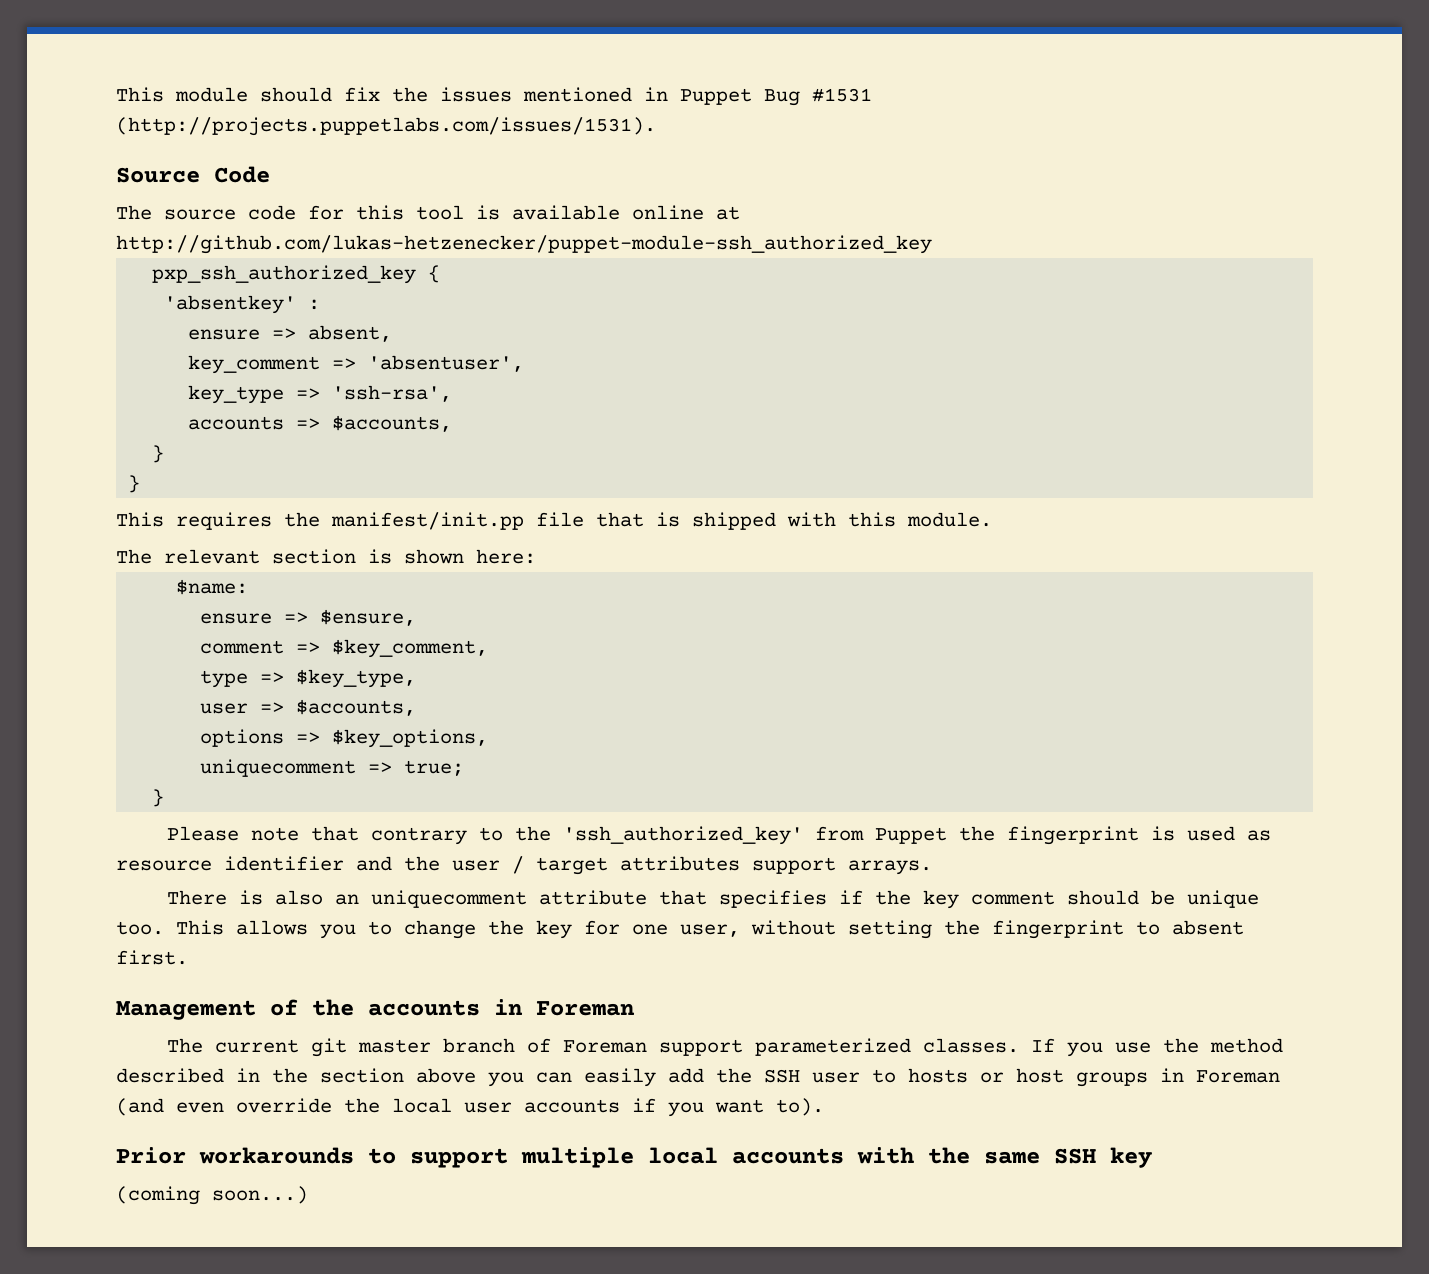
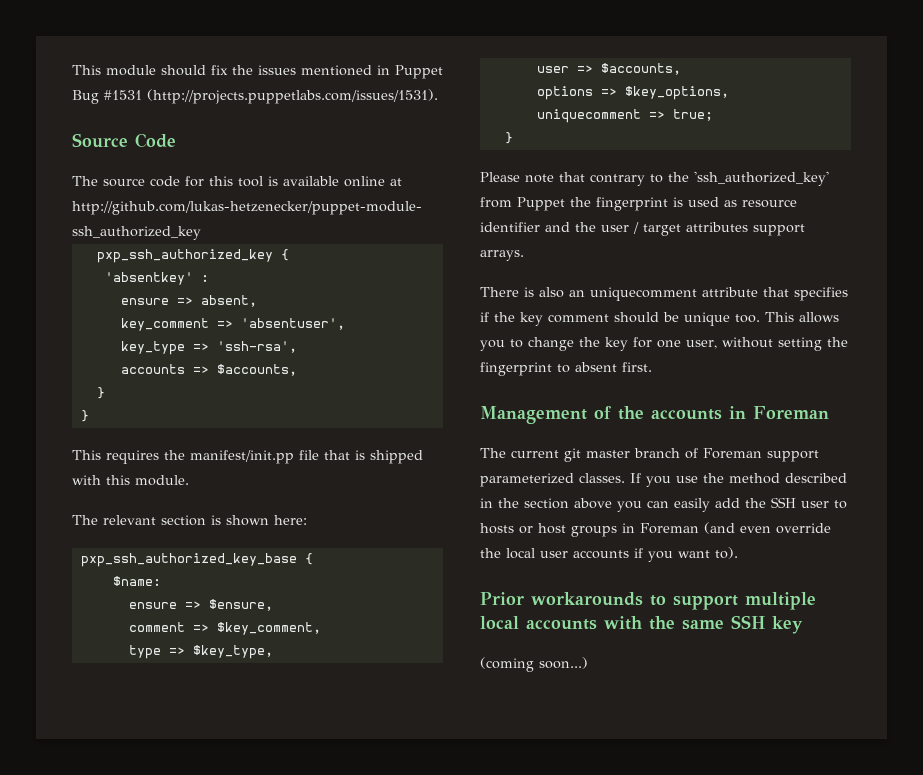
(536, 556) none -> [80,553,313,567] // pxp_ssh_authorized_key_base {

